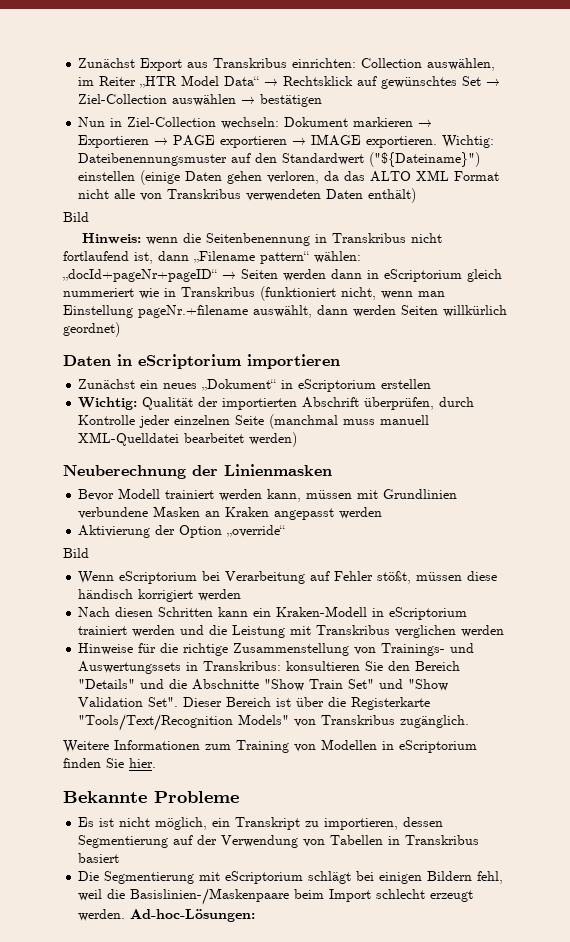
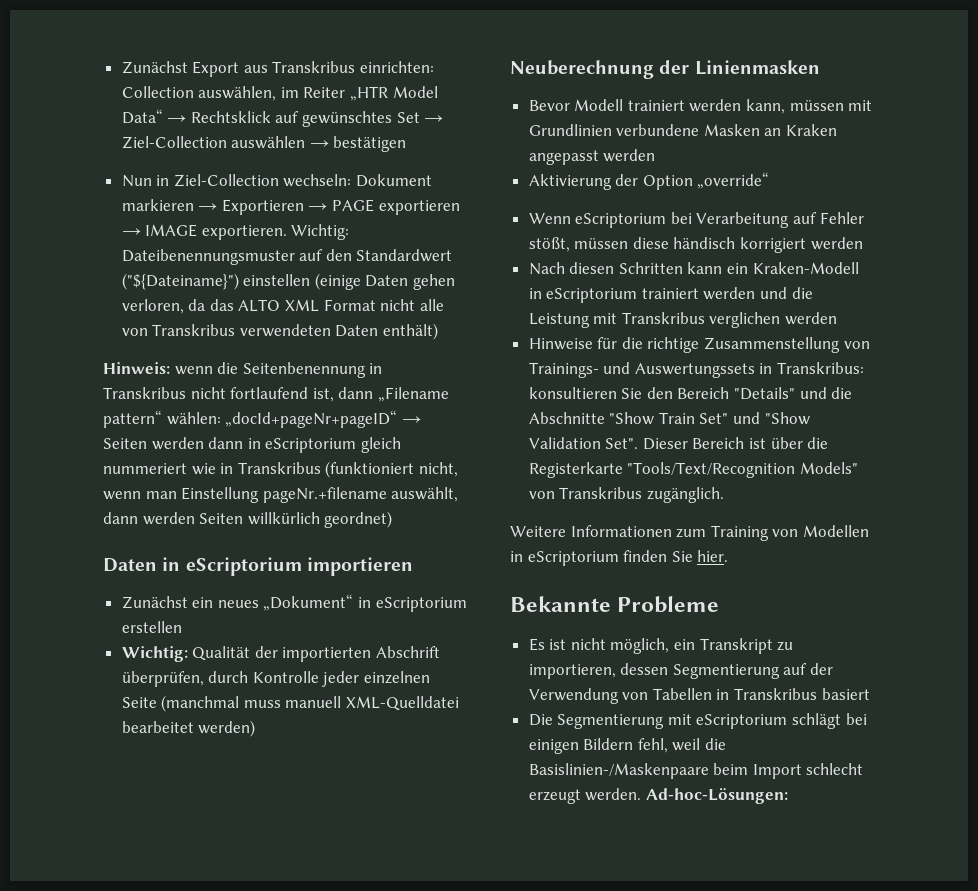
[63,212,89,222] // Bild -> (439, 331) none
[63,548,89,558] // Bild -> (770, 180) none

